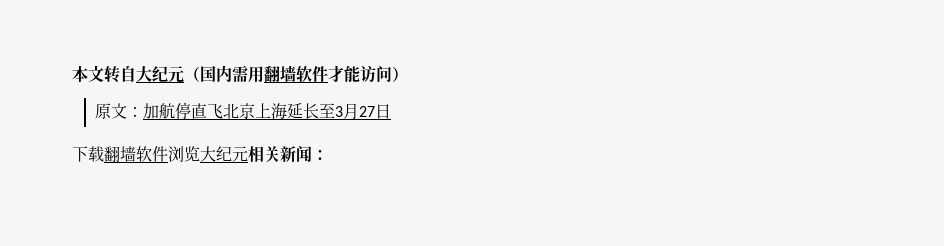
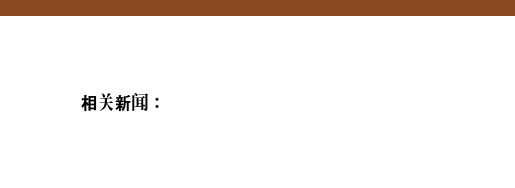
[72,65,408,83] [95,102,392,120] [72,146,248,162] 本文转自大纪元（国内需用翻墙软件才能访问） // 原文：加航停直飞北京上海延长至3月27日 // 下载翻墙软件浏览大纪元 -> (81, 103) none

